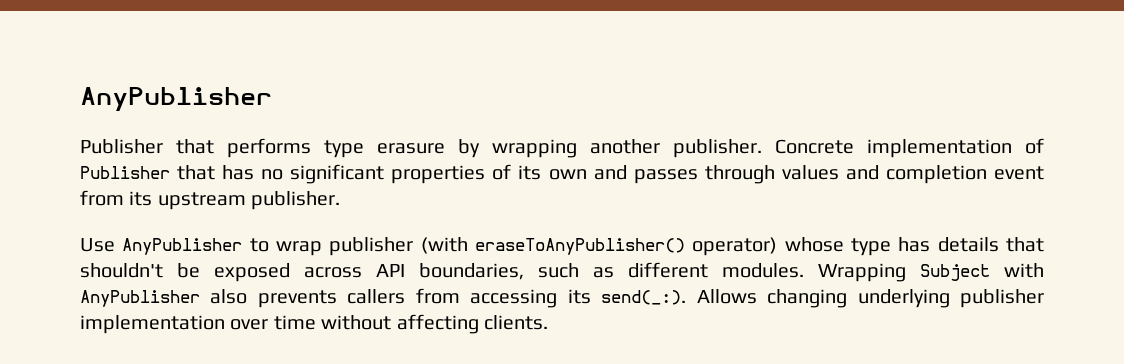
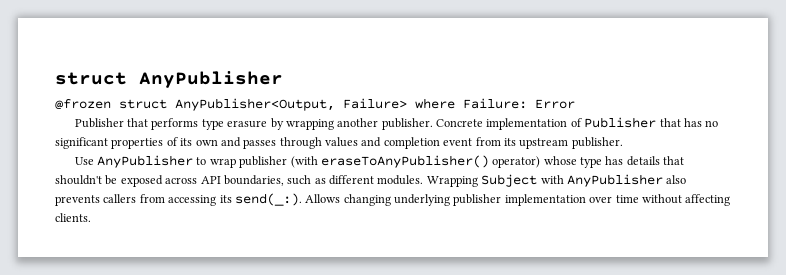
[80,87,272,112] AnyPublisher -> [55,71,283,88] [55,98,575,111] struct AnyPublisher // @frozen struct AnyPublisher<Output, Failure> where Failure: Error

